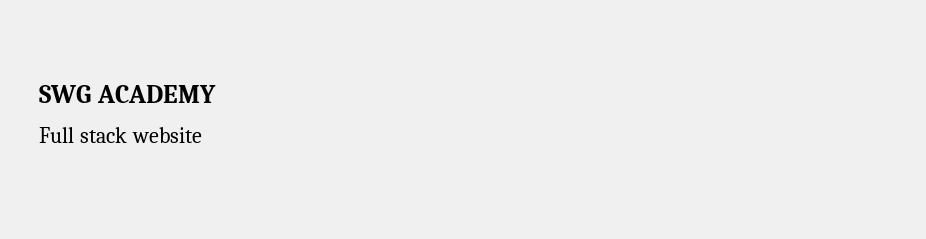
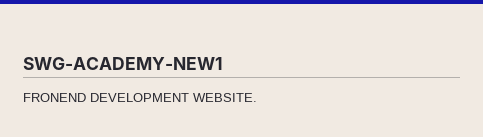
[39,85,216,103] [39,127,202,143] SWG ACADEMY // Full stack website -> [23,57,223,70] [23,93,257,102] SWG-ACADEMY-NEW1 // FRONEND DEVELOPMENT WEBSITE.

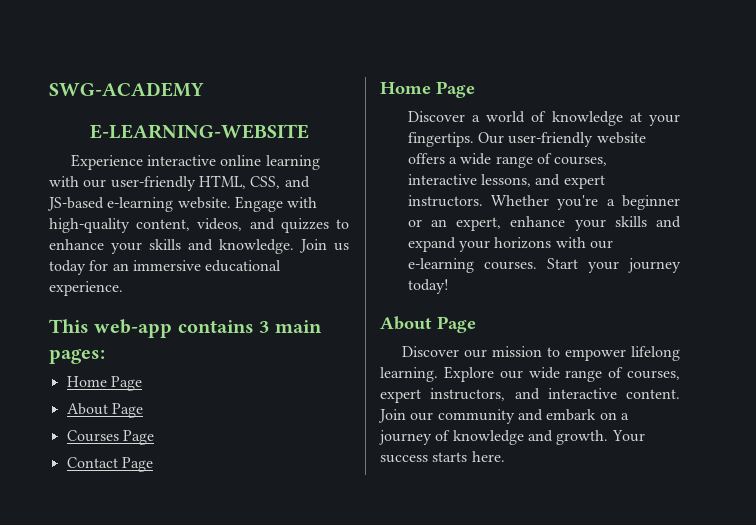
[23,57,223,70] [23,93,257,102] SWG-ACADEMY-NEW1 // FRONEND DEVELOPMENT WEBSITE. -> [49,82,204,97] [89,124,309,139] [70,154,320,170] [49,175,310,191] [47,196,318,212] [49,218,349,233] [49,239,349,254] [49,260,282,275] [49,281,123,296] [49,319,322,338] [49,349,105,364] [66,376,142,391] [66,403,143,418] [66,430,154,445] [66,457,153,472] [380,81,475,98] [407,111,680,126] [407,132,646,147] [407,153,608,168] [407,174,605,189] [407,195,680,210] [407,216,681,231] [407,237,613,252] [407,258,681,273] [407,279,449,294] [380,316,476,333] [401,346,680,361] [380,366,680,382] [380,388,680,403] [378,409,629,424] [379,430,645,445] [380,451,505,463] SWG-ACADEMY // E-LEARNING-WEBSITE // Experience interactive online learning with our user-friendly HTML, CSS, and JS-based e-learning website. Engage with high-quality content, videos, and quizzes to enhance your skills and knowledge. Join us today for an immersive educational experience. // This web-app contains 3 main pages: // Home Page // About Page // Courses Page // Contact Page // Home Page // Discover a world of knowledge at your fingertips. Our user-friendly website offers a wide range of courses, interactive lessons, and expert instructors. Whether you're a beginner or an expert, enhance your skills and expand your horizons with our e-learning courses. Start your journey today! // About Page // Discover our mission to empower lifelong learning. Explore our wide range of courses, expert instructors, and interactive content. Join our community and embark on a journey of knowledge and growth. Your success starts here.

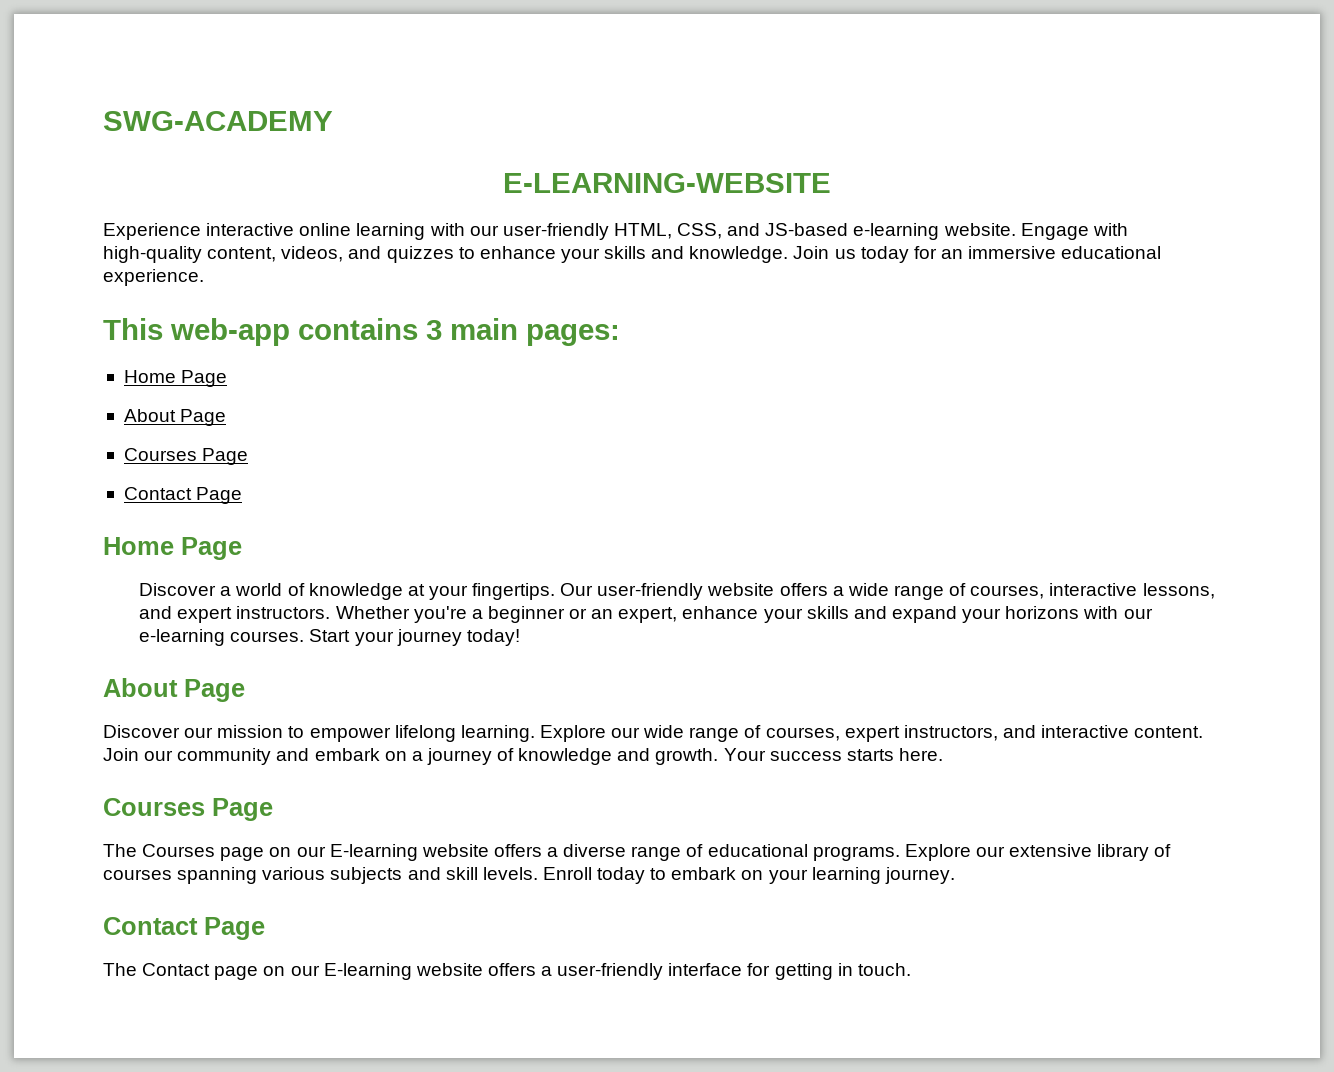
(505, 456) none -> [103,798,273,821] [103,844,1172,861] [103,867,955,884] [103,917,265,940] [103,963,911,980] // Courses Page // The Courses page on our E-learning website offers a diverse range of educational programs. Explore our extensive library of courses spanning various subjects and skill levels. Enroll today to embark on your learning journey. // Contact Page // The Contact page on our E-learning website offers a user-friendly interface for getting in touch.

